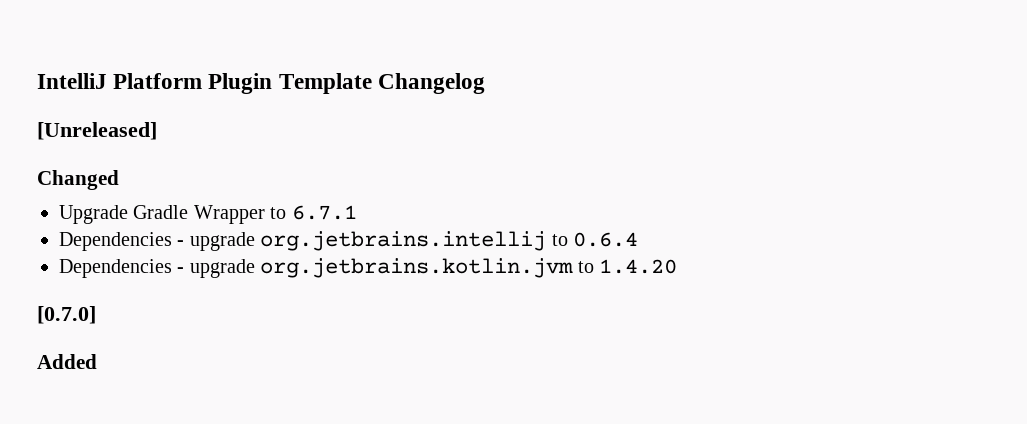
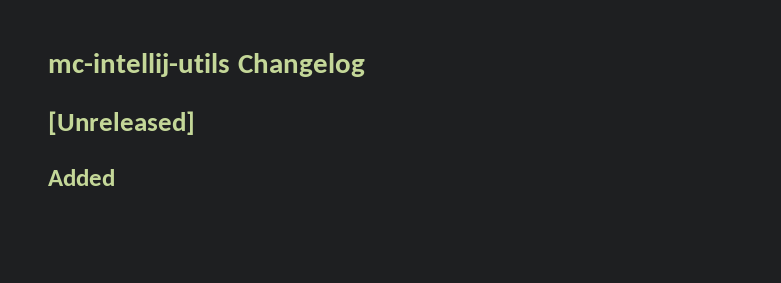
[37,73,485,94] [37,122,157,140] [37,170,119,190] [59,205,357,224] [59,231,638,251] [59,258,677,278] [37,306,96,324] IntelliJ Platform Plugin Template Changelog // [Unreleased] // Changed // Upgrade Gradle Wrapper to 6.7.1 // Dependencies - upgrade org.jetbrains.intellij to 0.6.4 // Dependencies - upgrade org.jetbrains.kotlin.jvm to 1.4.20 // [0.7.0] -> [48,53,365,77] [48,111,195,135] mc-intellij-utils Changelog // [Unreleased]

